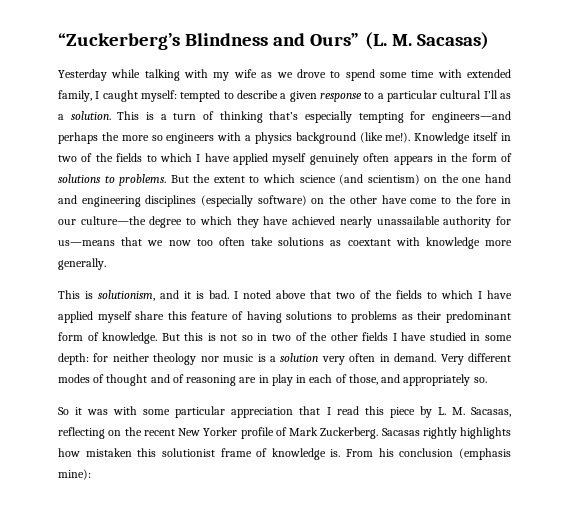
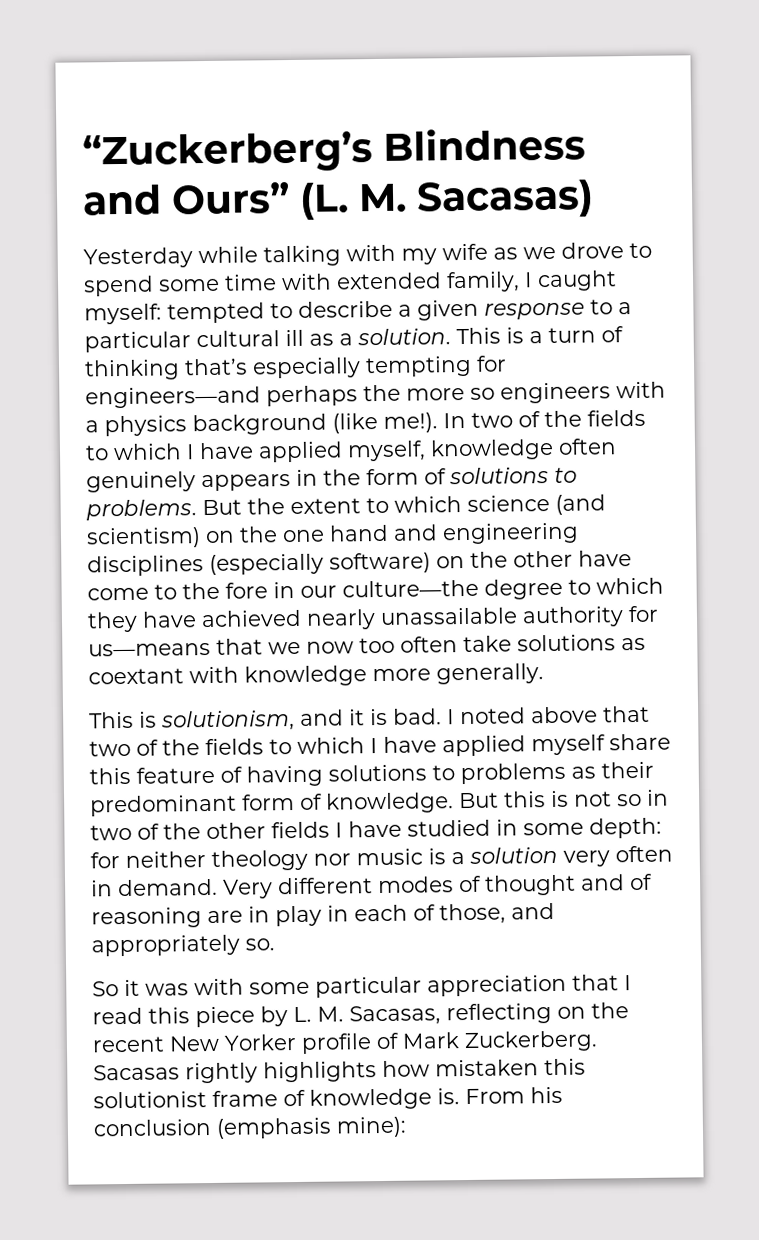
[483,90,498,99] I’ll -> [285,329,304,347] ill
[414,132,512,144] [58,153,390,165] Knowledge itself in two of the fields to which I have applied myself genuinely often -> [443,409,646,429] [85,438,617,463] [86,471,196,493] In two of the fields to which I have applied myself, knowledge often genuinely

